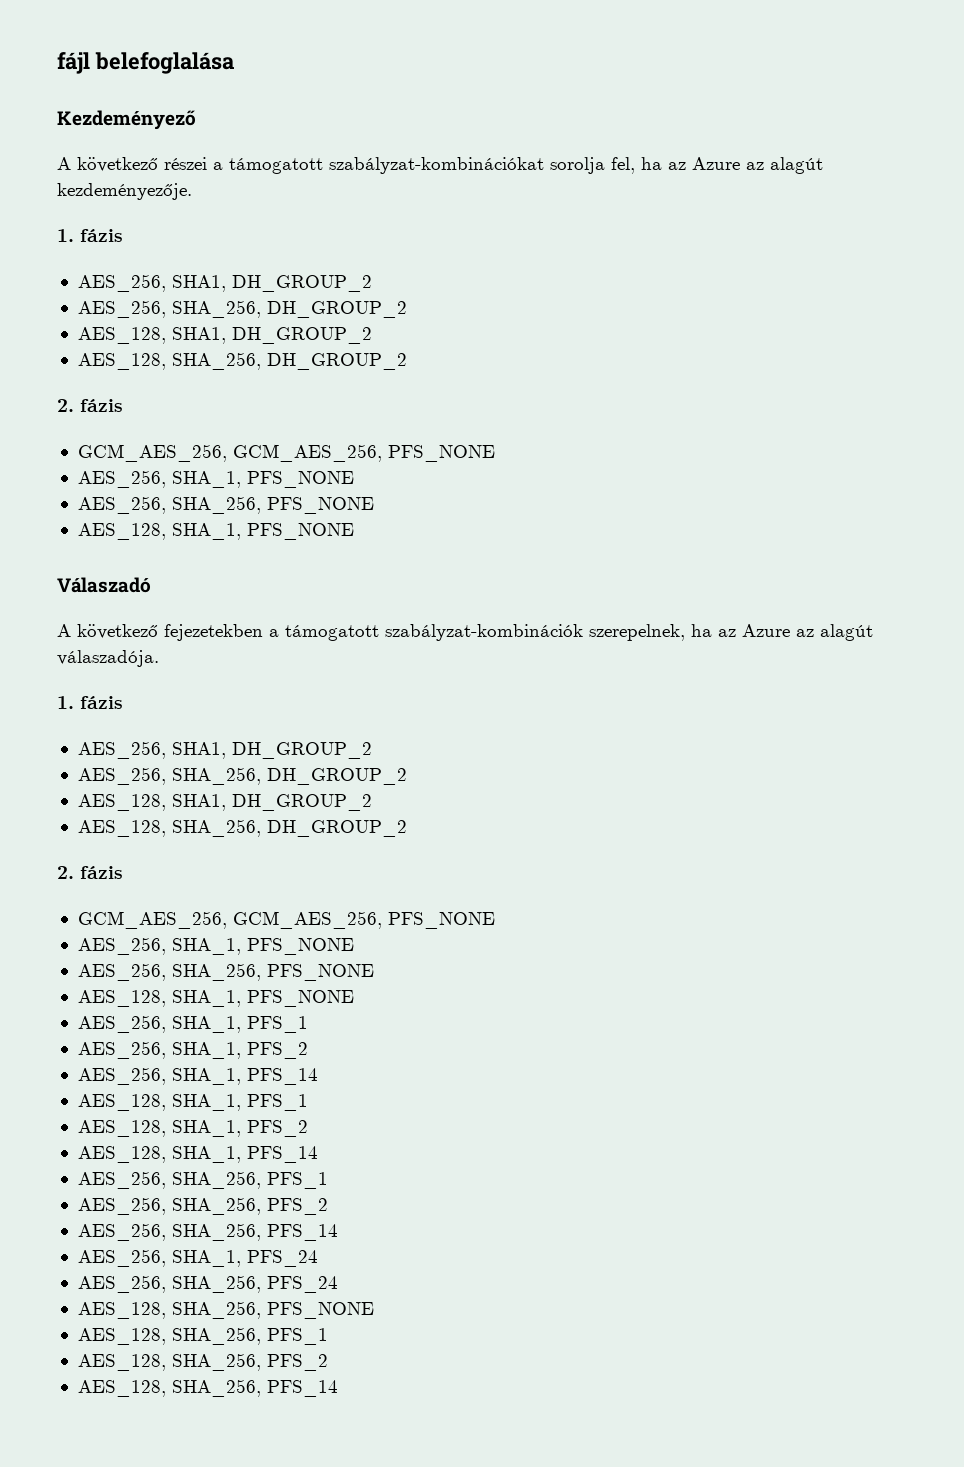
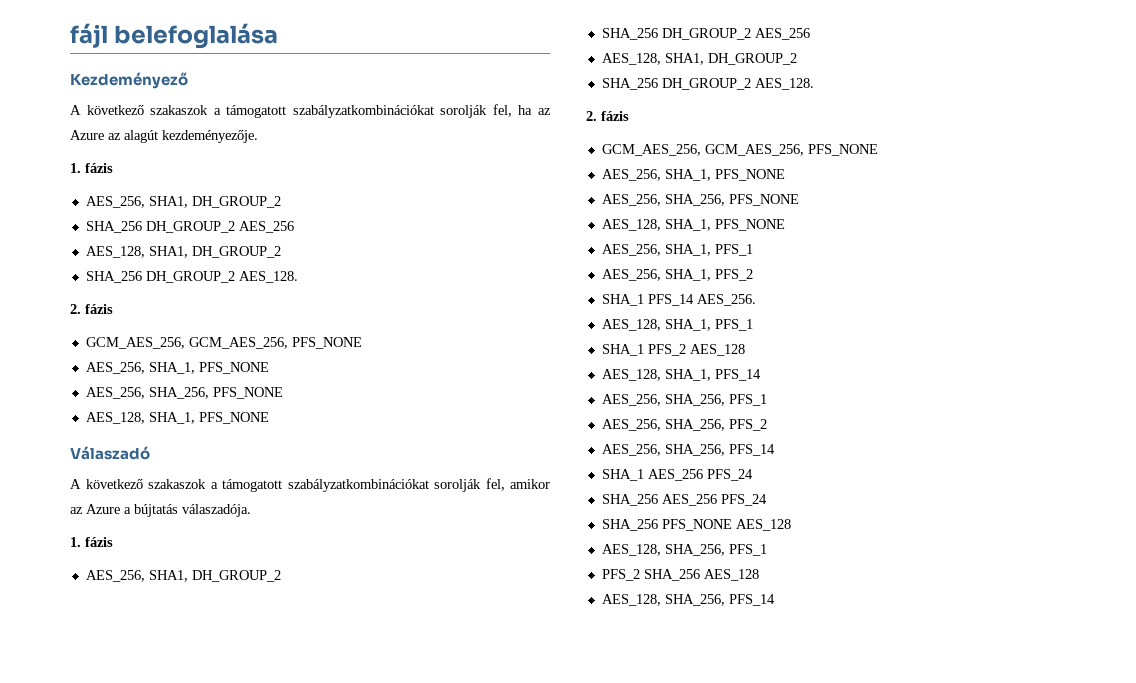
[164,157,605,174] részei a támogatott szabályzat-kombinációkat sorolja -> [150,105,488,118] szakaszok a támogatott szabályzatkombinációkat sorolják
[77,300,407,318] [77,327,372,344] [77,352,407,370] AES_256, SHA_256, DH_GROUP_2 // AES_128, SHA1, DH_GROUP_2 // AES_128, SHA_256, DH_GROUP_2 -> [85,221,294,233] [85,246,281,258] [85,271,298,283] SHA_256 DH_GROUP_2 AES_256 // AES_128, SHA1, DH_GROUP_2 // SHA_256 DH_GROUP_2 AES_128.
[164,624,873,641] fejezetekben a támogatott szabályzat-kombinációk szerepelnek, ha az Azure az alagút -> [148,478,550,492] [70,504,178,517] szakaszok a támogatott szabályzatkombinációkat sorolják fel, amikor az Azure a bújtatás
[77,767,407,785] [77,794,372,811] [77,819,407,837] AES_256, SHA_256, DH_GROUP_2 // AES_128, SHA1, DH_GROUP_2 // AES_128, SHA_256, DH_GROUP_2 -> [601,28,810,40] [601,53,797,65] [601,78,814,90] SHA_256 DH_GROUP_2 AES_256 // AES_128, SHA1, DH_GROUP_2 // SHA_256 DH_GROUP_2 AES_128.
[77,1067,318,1085] AES_256, SHA_1, PFS_14 -> [601,294,756,306] SHA_1 PFS_14 AES_256.
[77,1120,308,1137] AES_128, SHA_1, PFS_2 -> [601,344,745,356] SHA_1 PFS_2 AES_128
[77,1249,318,1267] [77,1275,338,1293] [77,1301,374,1319] AES_256, SHA_1, PFS_24 // AES_256, SHA_256, PFS_24 // AES_128, SHA_256, PFS_NONE -> [601,469,753,481] [601,494,767,506] [601,519,791,531] SHA_1 AES_256 PFS_24 // SHA_256 AES_256 PFS_24 // SHA_256 PFS_NONE AES_128
[77,1353,328,1371] AES_128, SHA_256, PFS_2 -> [601,569,759,581] PFS_2 SHA_256 AES_128

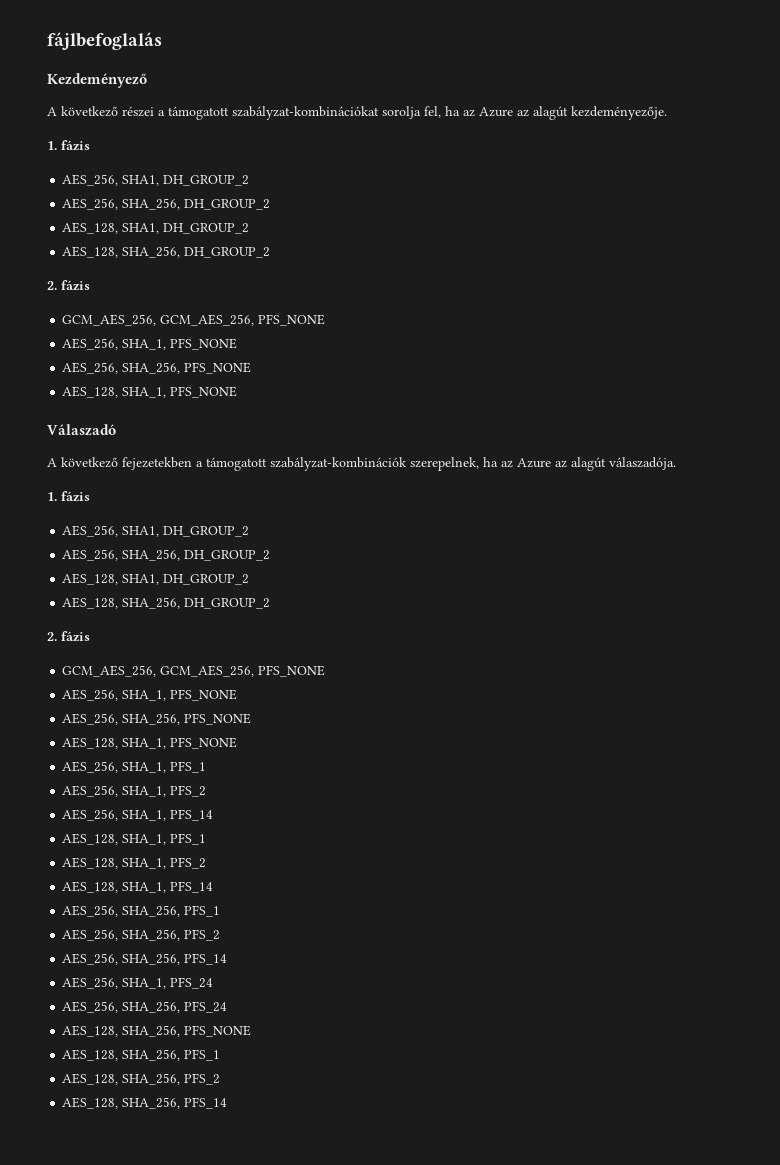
[70,23,279,49] fájl belefoglalása -> [47,32,162,50] fájlbefoglalás
[150,105,488,118] szakaszok a támogatott szabályzatkombinációkat sorolják -> [122,106,421,120] részei a támogatott szabályzat-kombinációkat sorolja
[85,221,294,233] [85,246,281,258] [85,271,298,283] SHA_256 DH_GROUP_2 AES_256 // AES_128, SHA1, DH_GROUP_2 // SHA_256 DH_GROUP_2 AES_128. -> [62,198,271,210] [62,222,250,234] [62,246,271,258] AES_256, SHA_256, DH_GROUP_2 // AES_128, SHA1, DH_GROUP_2 // AES_128, SHA_256, DH_GROUP_2
[148,478,550,492] [70,504,178,517] szakaszok a támogatott szabályzatkombinációkat sorolják fel, amikor az Azure a bújtatás -> [122,457,606,471] fejezetekben a támogatott szabályzat-kombinációk szerepelnek, ha az Azure az alagút
[601,28,810,40] [601,53,797,65] [601,78,814,90] SHA_256 DH_GROUP_2 AES_256 // AES_128, SHA1, DH_GROUP_2 // SHA_256 DH_GROUP_2 AES_128. -> [62,549,271,561] [62,573,250,585] [62,597,271,609] AES_256, SHA_256, DH_GROUP_2 // AES_128, SHA1, DH_GROUP_2 // AES_128, SHA_256, DH_GROUP_2
[601,294,756,306] SHA_1 PFS_14 AES_256. -> [62,809,214,821] AES_256, SHA_1, PFS_14
[601,344,745,356] SHA_1 PFS_2 AES_128 -> [62,857,207,869] AES_128, SHA_1, PFS_2
[601,469,753,481] [601,494,767,506] [601,519,791,531] SHA_1 AES_256 PFS_24 // SHA_256 AES_256 PFS_24 // SHA_256 PFS_NONE AES_128 -> [62,977,214,989] [62,1001,228,1013] [62,1025,252,1037] AES_256, SHA_1, PFS_24 // AES_256, SHA_256, PFS_24 // AES_128, SHA_256, PFS_NONE
[601,569,759,581] PFS_2 SHA_256 AES_128 -> [62,1073,221,1085] AES_128, SHA_256, PFS_2

